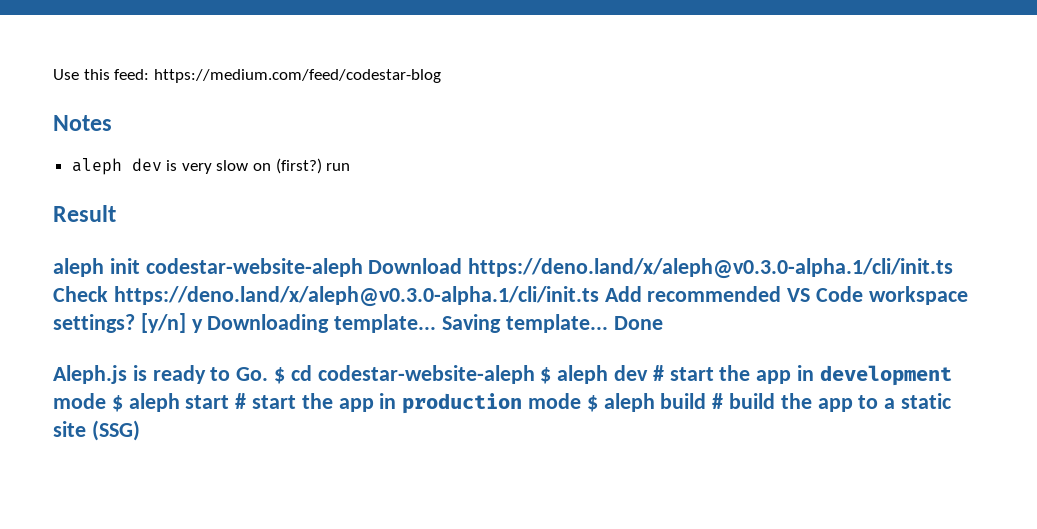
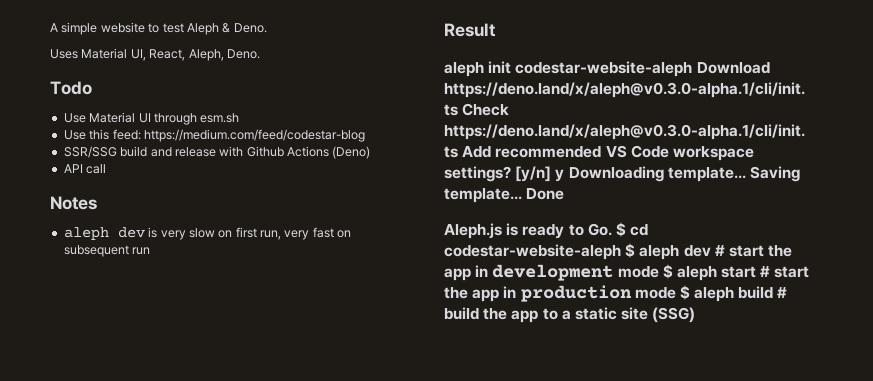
[53,69,441,83] Use this feed: https://medium.com/feed/codestar-blog -> [50,22,267,35] [50,48,260,61] [50,81,92,95] [63,112,240,125] [63,129,365,142] [63,146,371,159] [63,164,107,174] A simple website to test Aleph & Deno. // Uses Material UI, React, Aleph, Deno. // Todo // Use Material UI through esm.sh // Use this feed: https://medium.com/feed/codestar-blog // SSR/SSG build and release with Github Actions (Deno) // API call
[275,158,322,174] (first?) -> [235,227,352,240] [63,245,129,257] first run, very fast on subsequent

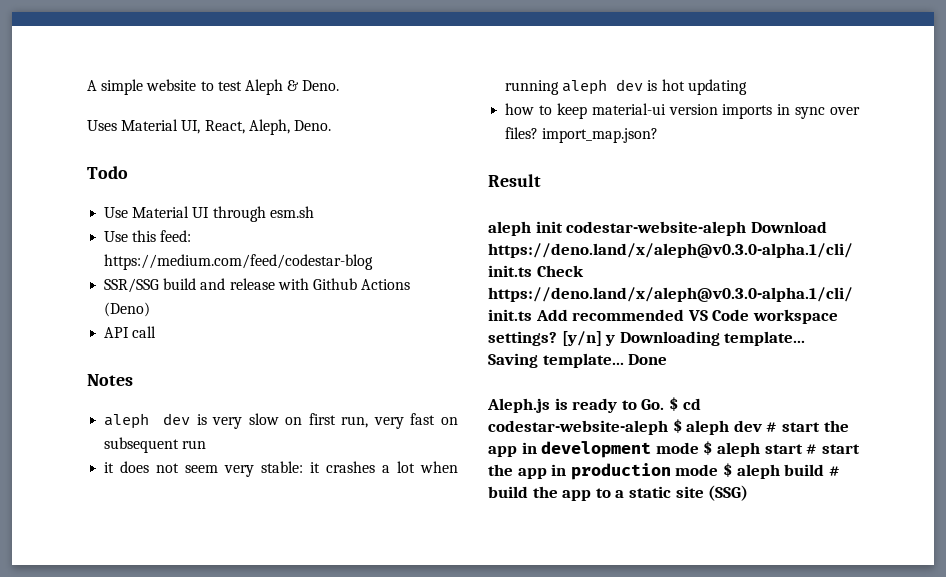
(151, 251) none -> [104,461,458,477] [505,79,747,95] [505,103,860,119] [505,127,659,143] // it does not seem very stable: it crashes a lot when running aleph dev is hot updating // how to keep material-ui version imports in sync over files? import_map.json?

